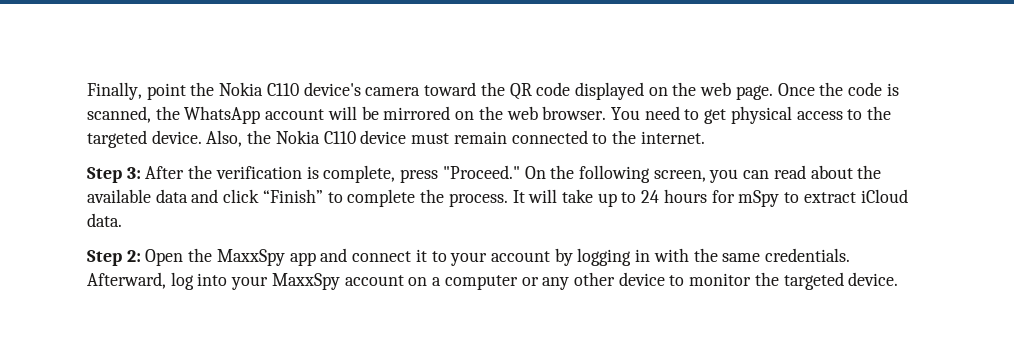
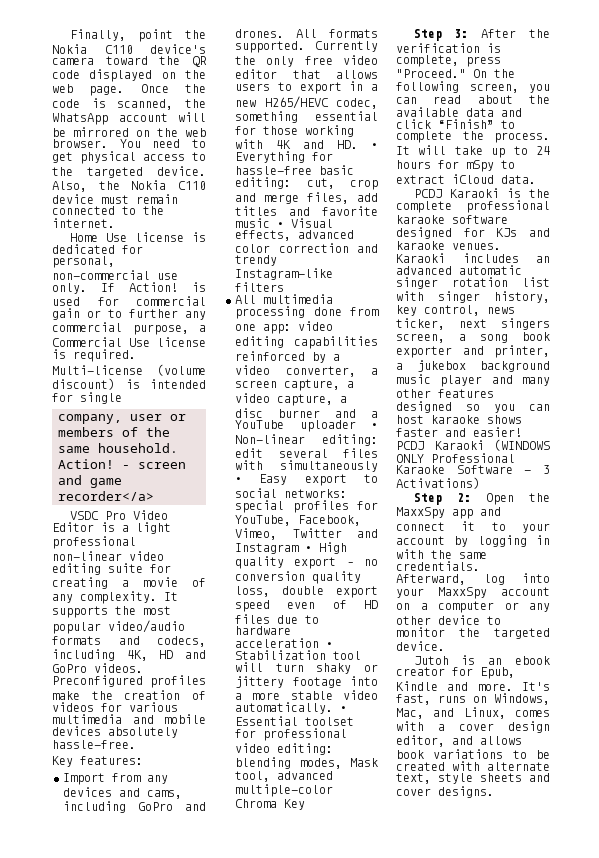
(705, 137) none -> [69,232,206,242] [52,244,143,254] [52,256,115,268] [52,270,178,280] [52,282,206,294] [52,296,206,306] [52,308,206,320] [52,322,206,335] [52,337,206,347] [52,349,136,362] [52,364,206,376] [52,378,206,390] [52,392,122,404] [58,414,186,424] [58,427,170,437] [58,443,178,453] [58,459,186,469] [58,475,122,488] [58,491,154,501] [69,510,168,520] [52,522,171,534] [52,536,136,549] [52,551,164,561] [52,563,171,575] [52,577,206,589] [52,591,178,604] [52,606,171,618] [52,620,185,634] [52,636,206,647] [52,649,206,661] [52,663,143,673] [52,675,206,688] [52,690,206,700] [52,702,178,712] [52,714,206,724] [52,726,178,738] [52,740,136,749] [52,756,143,767] [63,773,168,785] [63,787,182,799] [63,801,206,813] [235,29,378,38] [235,41,378,53] [235,55,378,67] [235,69,378,79] [235,81,378,94] [235,96,378,109] [235,111,378,123] [235,125,354,137] [235,139,378,149] [235,151,333,163] [235,165,354,175] [235,177,378,190] [235,192,378,204] [235,206,378,216] [235,218,333,228] [235,230,354,241] [235,243,378,253] [235,255,277,266] [235,268,333,280] [235,282,284,292] [235,294,333,304] [235,306,379,319] [235,321,333,334] [235,336,378,349] [235,351,340,363] [235,365,378,377] [235,379,354,391] [235,393,347,406] [235,408,378,418] [235,420,378,432] [235,434,378,446] [235,448,378,458] [235,460,378,472] [235,474,378,486] [235,488,347,498] [235,500,378,513] [235,515,361,526] [235,528,378,540] [235,542,347,554] [235,556,378,569] [235,571,361,584] [235,586,378,598] [235,600,378,612] [235,614,319,624] [235,626,291,635] [235,638,333,648] [235,650,361,660] [235,662,378,674] [235,676,378,688] [235,690,378,700] [235,702,347,714] [235,716,354,726] [235,728,347,741] [235,743,333,755] [235,757,378,769] [235,771,333,782] [235,784,333,797] [235,799,305,810] // Home Use license is dedicated for personal, non-commercial use only. If Action! is used for commercial gain or to further any commercial purpose, a Commercial Use license is required. Multi-license (volume discount) is intended for single // company, user or members of the same household. Action! - screen and game recorder</a> // VSDC Pro Video Editor is a light professional non-linear video editing suite for creating a movie of any complexity. It supports the most popular video/audio formats and codecs, including 4K, HD and GoPro videos. Preconfigured profiles make the creation of videos for various multimedia and mobile devices absolutely hassle-free. // Key features: // Import from any devices and cams, including GoPro and drones. All formats supported. Сurrently the only free video editor that allows users to export in a new H265/HEVC codec, something essential for those working with 4K and HD. • Everything for hassle-free basic editing: cut, crop and merge files, add titles and favorite music • Visual effects, advanced color correction and trendy Instagram-like filters // All multimedia processing done from one app: video editing capabilities reinforced by a video converter, a screen capture, a video capture, a disc burner and a YouTube uploader • Non-linear editing: edit several files with simultaneously • Easy export to social networks: special profiles for YouTube, Facebook, Vimeo, Twitter and Instagram • High quality export – no conversion quality loss, double export speed even of HD files due to hardware acceleration • Stabilization tool will turn shaky or jittery footage into a more stable video automatically. • Essential toolset for professional video editing: blending modes, Mask tool, advanced multiple-color Chroma Key
(122, 220) none -> [413,188,550,198] [396,200,550,213] [396,215,508,224] [396,227,550,239] [396,241,501,250] [396,253,550,263] [396,265,522,275] [396,277,550,289] [396,291,550,303] [396,305,515,316] [396,318,550,330] [396,332,550,343] [396,345,550,358] [396,360,550,372] [396,374,550,387] [396,389,494,398] [396,401,550,413] [396,415,522,424] [396,427,522,437] [396,439,550,451] [396,453,515,463] [396,465,550,474] [396,477,480,489] // PCDJ Karaoki is the complete professional karaoke software designed for KJs and karaoke venues. Karaoki includes an advanced automatic singer rotation list with singer history, key control, news ticker, next singers screen, a song book exporter and printer, a jukebox background music player and many other features designed so you can host karaoke shows faster and easier! PCDJ Karaoki (WINDOWS ONLY Professional Karaoke Software - 3 Activations)
(899, 279) none -> [413,655,550,665] [396,667,515,679] [396,681,550,691] [396,693,550,705] [396,707,550,719] [396,721,550,733] [396,735,522,747] [396,749,550,759] [396,761,550,771] [396,773,550,784] [396,786,494,798] // Jutoh is an ebook creator for Epub, Kindle and more. It's fast, runs on Windows, Mac, and Linux, comes with a cover design editor, and allows book variations to be created with alternate text, style sheets and cover designs.

